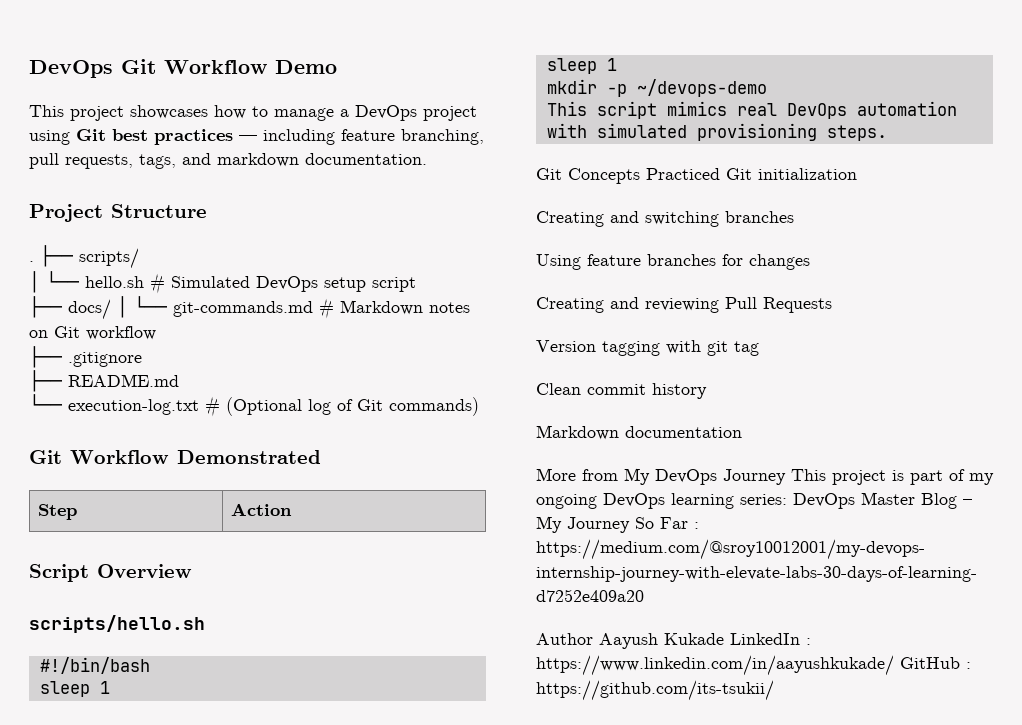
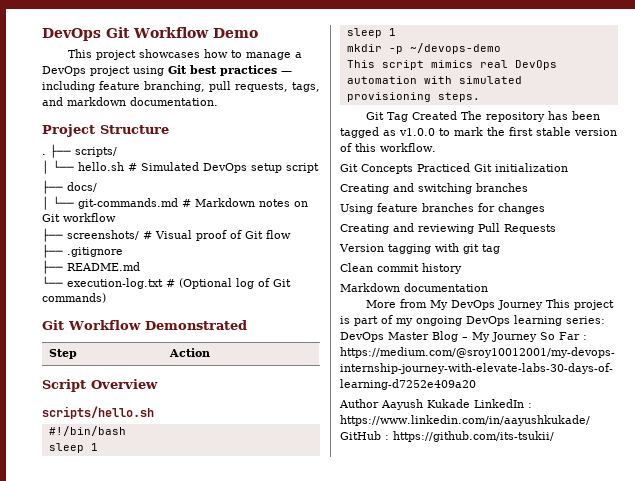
(111, 309) none -> (97, 187) //
(156, 333) none -> [42,228,291,242] // ├── screenshots/ # Visual proof of Git flow
(887, 133) none -> [365,111,600,122] [340,127,617,138] [340,143,436,152] // Git Tag Created The repository has been tagged as v1.0.0 to mark the first stable version of this workflow.

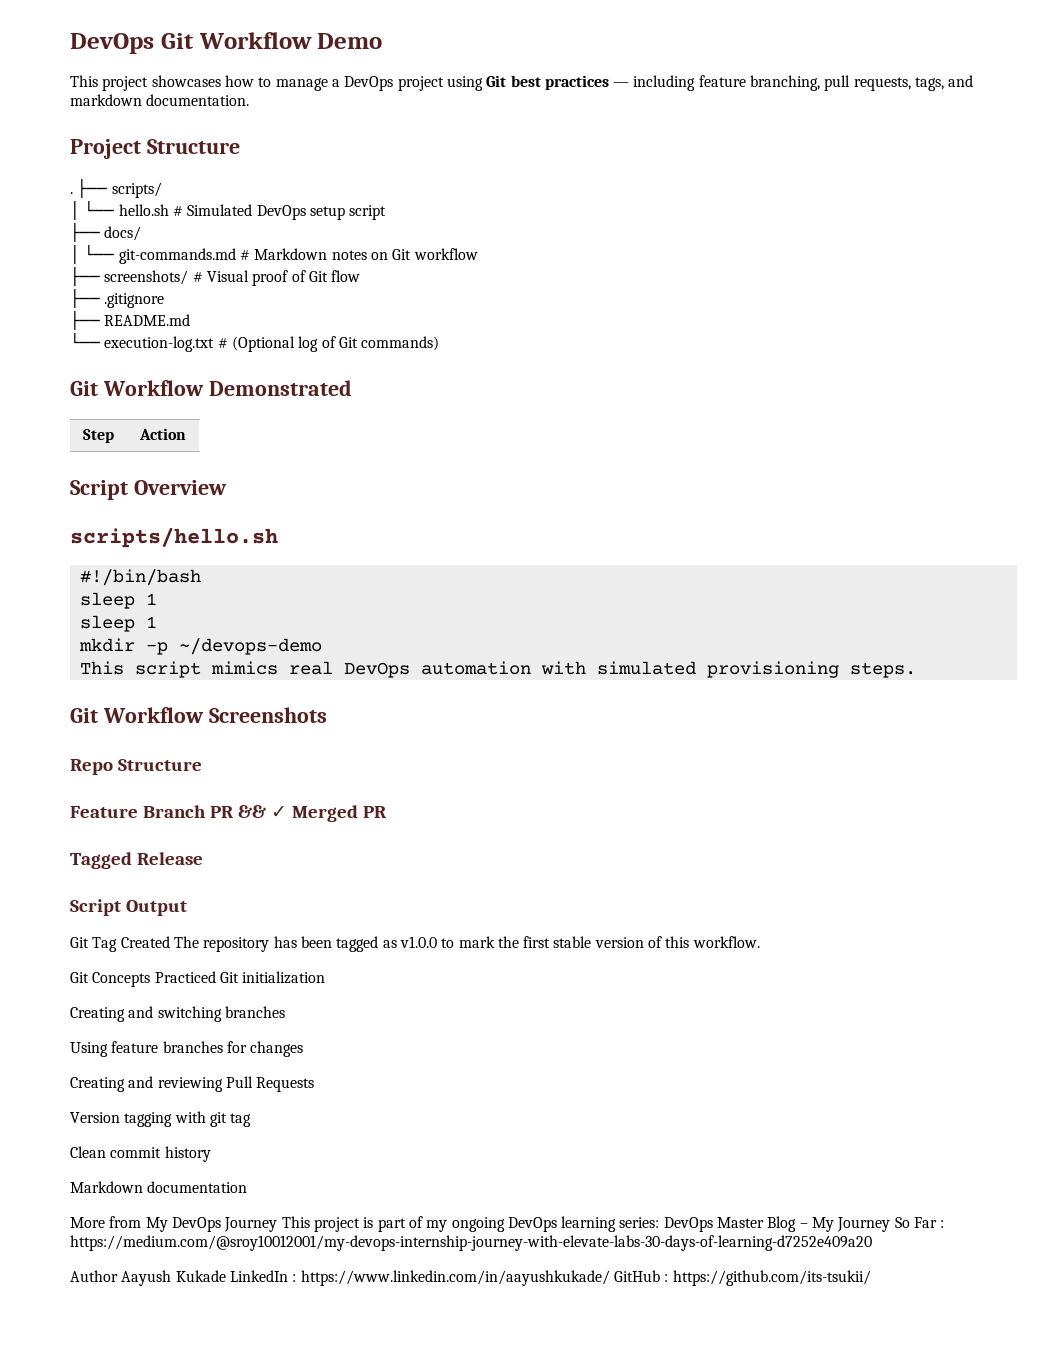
(480, 97) none -> [70,707,327,723] [70,759,202,775] [70,805,386,822] [70,852,203,869] [70,899,187,916] // Git Workflow Screenshots // Repo Structure // Feature Branch PR && ✓ Merged PR // Tagged Release // Script Output

